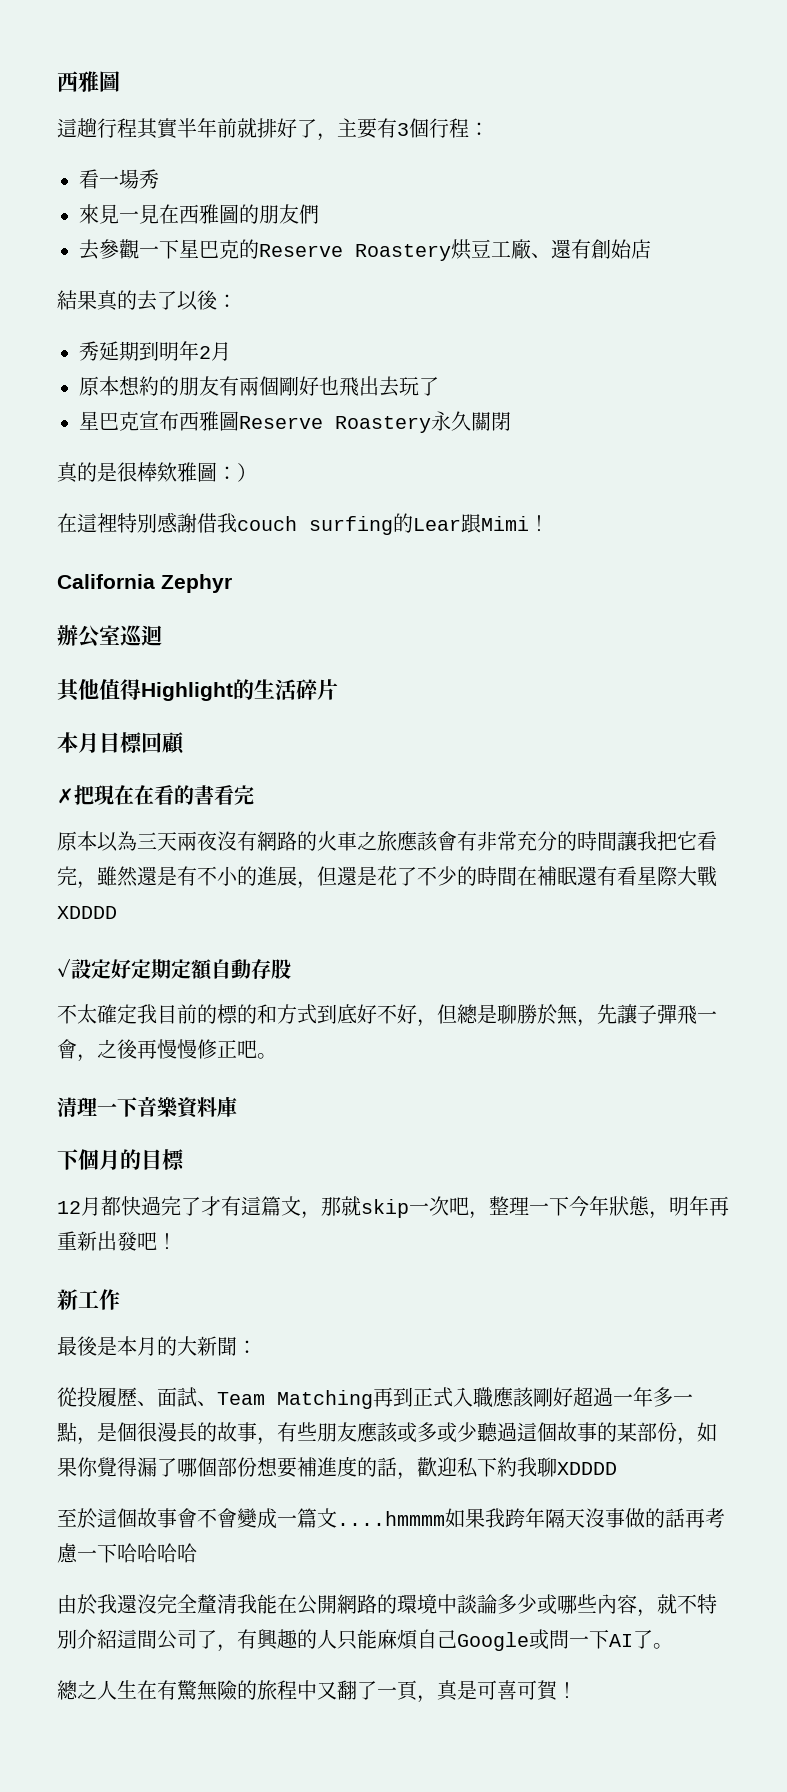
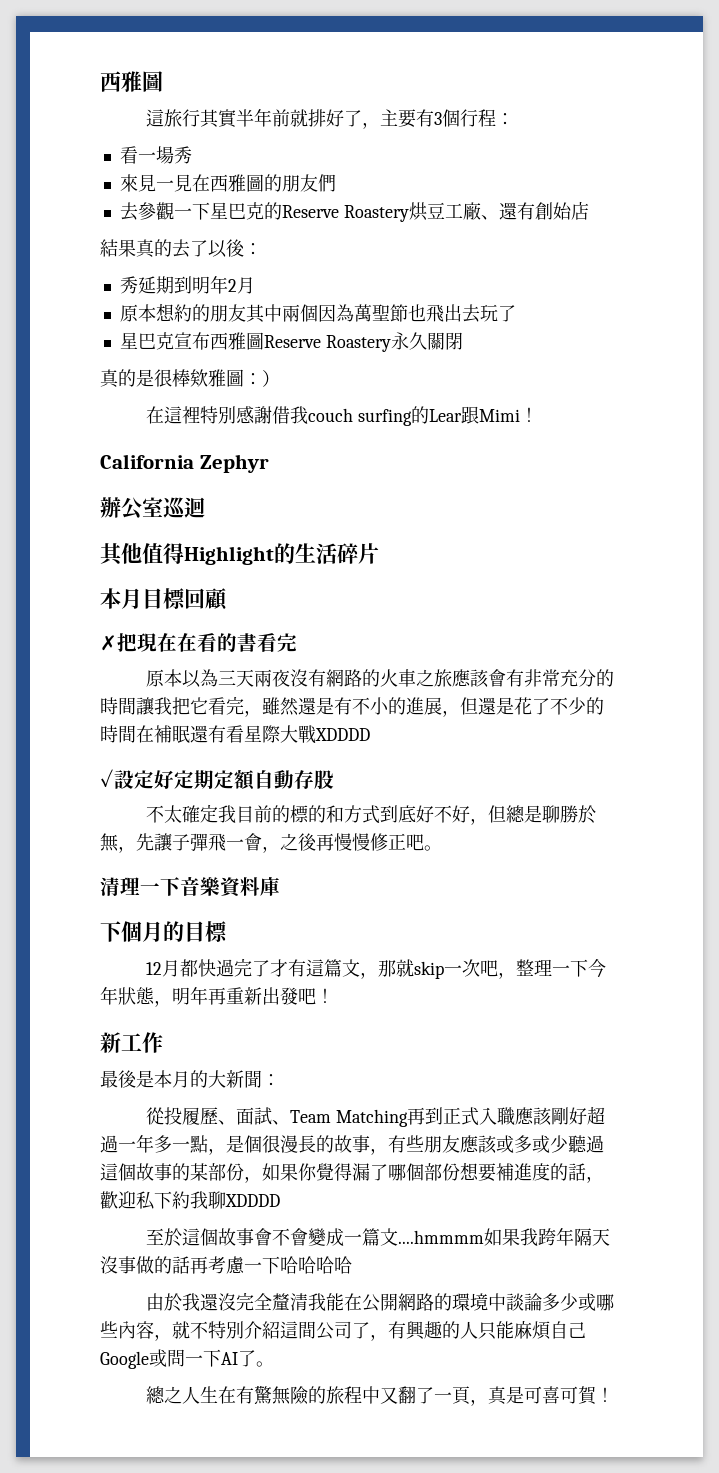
[77,118,137,138] 趟行程 -> [164,109,201,127] 旅行
[219,376,319,396] 有兩個剛好 -> [245,304,408,323] 其中兩個因為萬聖節

